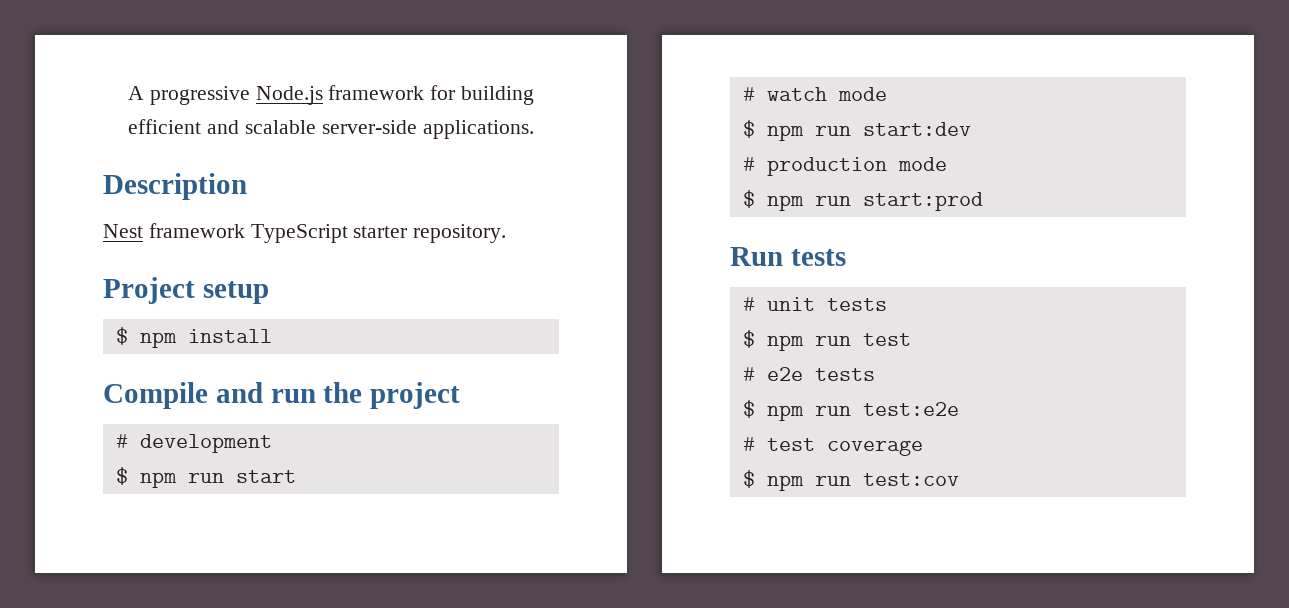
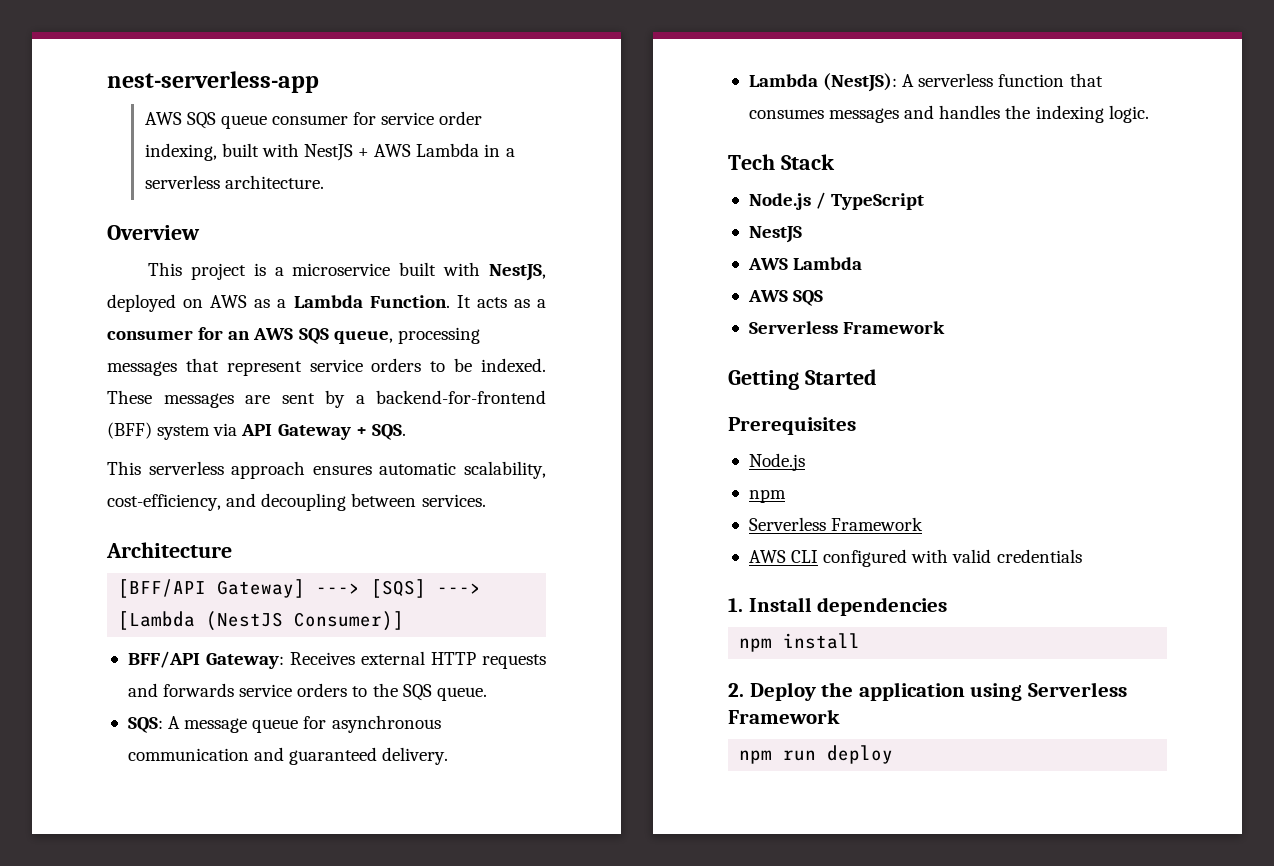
[127,85,535,105] [128,119,534,139] [103,173,247,200] [103,223,507,243] [103,277,269,304] [115,327,272,348] [103,382,461,409] [115,434,272,453] [115,467,296,488] [742,87,887,101] [742,120,971,141] [742,157,947,176] [742,190,983,211] [730,247,846,266] [742,297,887,311] [742,330,911,351] [742,367,875,381] [742,400,959,421] [742,437,923,456] [742,470,959,491] A progressive Node.js framework for building efficient and scalable server-side applications. // Description // Nest framework TypeScript starter repository. // Project setup // $ npm install // Compile and run the project // # development // $ npm run start // # watch mode // $ npm run start:dev // # production mode // $ npm run start:prod // Run tests // # unit tests // $ npm run test // # e2e tests // $ npm run test:e2e // # test coverage // $ npm run test:cov -> [107,71,319,93] [144,111,483,129] [144,143,515,161] [144,175,324,189] [107,225,200,240] [148,262,546,281] [107,294,546,312] [107,327,480,344] [107,358,546,376] [107,390,546,408] [107,422,406,440] [107,461,546,479] [107,493,486,511] [106,542,232,558] [118,579,482,598] [118,611,405,631] [127,651,546,669] [127,683,487,701] [127,715,441,733] [127,747,449,765] [748,73,1103,92] [748,105,1149,123] [728,154,835,170] [748,192,925,210] [748,226,802,243] [747,257,863,270] [747,290,824,306] [748,321,946,334] [728,369,877,390] [728,417,856,435] [748,453,805,471] [748,489,786,503] [748,517,924,531] [748,549,1082,567] [728,597,948,616] [739,633,861,652] [728,682,1127,701] [728,709,840,724] [739,745,894,764] nest-serverless-app // AWS SQS queue consumer for service order indexing, built with NestJS + AWS Lambda in a serverless architecture. // Overview // This project is a microservice built with NestJS, deployed on AWS as a Lambda Function. It acts as a consumer for an AWS SQS queue, processing messages that represent service orders to be indexed. These messages are sent by a backend-for-frontend (BFF) system via API Gateway + SQS. // This serverless approach ensures automatic scalability, cost-efficiency, and decoupling between services. // Architecture // [BFF/API Gateway] ---> [SQS] ---> [Lambda (NestJS Consumer)] // BFF/API Gateway: Receives external HTTP requests and forwards service orders to the SQS queue. // SQS: A message queue for asynchronous communication and guaranteed delivery. // Lambda (NestJS): A serverless function that consumes messages and handles the indexing logic. // Tech Stack // Node.js / TypeScript // NestJS // AWS Lambda // AWS SQS // Serverless Framework // Getting Started // Prerequisites // Node.js // npm // Serverless Framework // AWS CLI configured with valid credentials // 1. Install dependencies // npm install // 2. Deploy the application using Serverless Framework // npm run deploy

